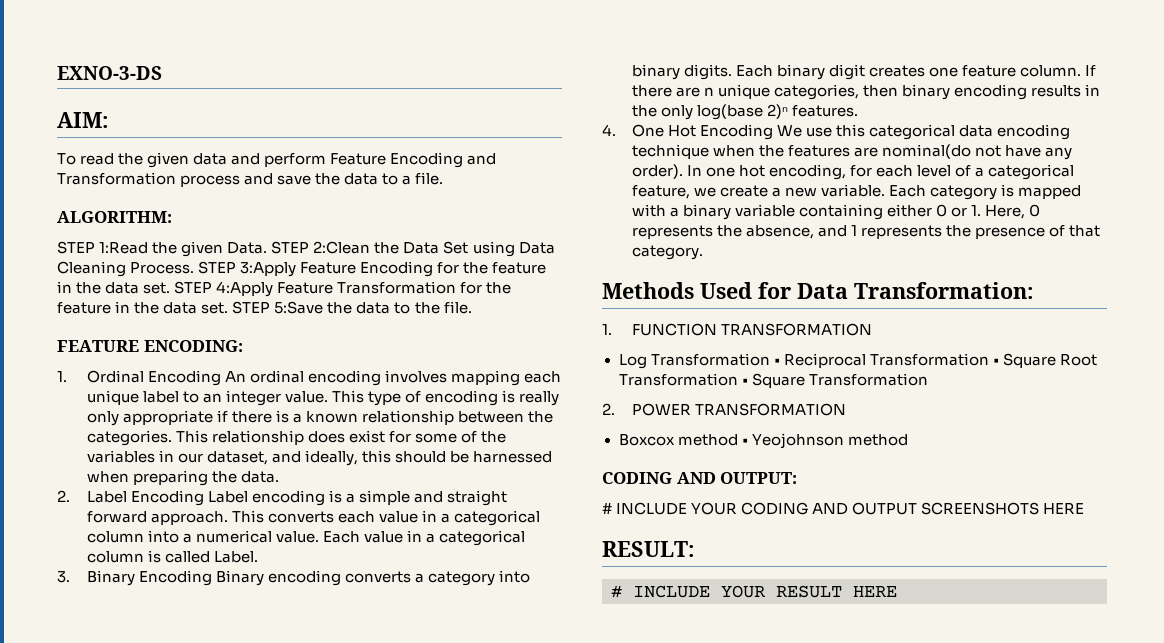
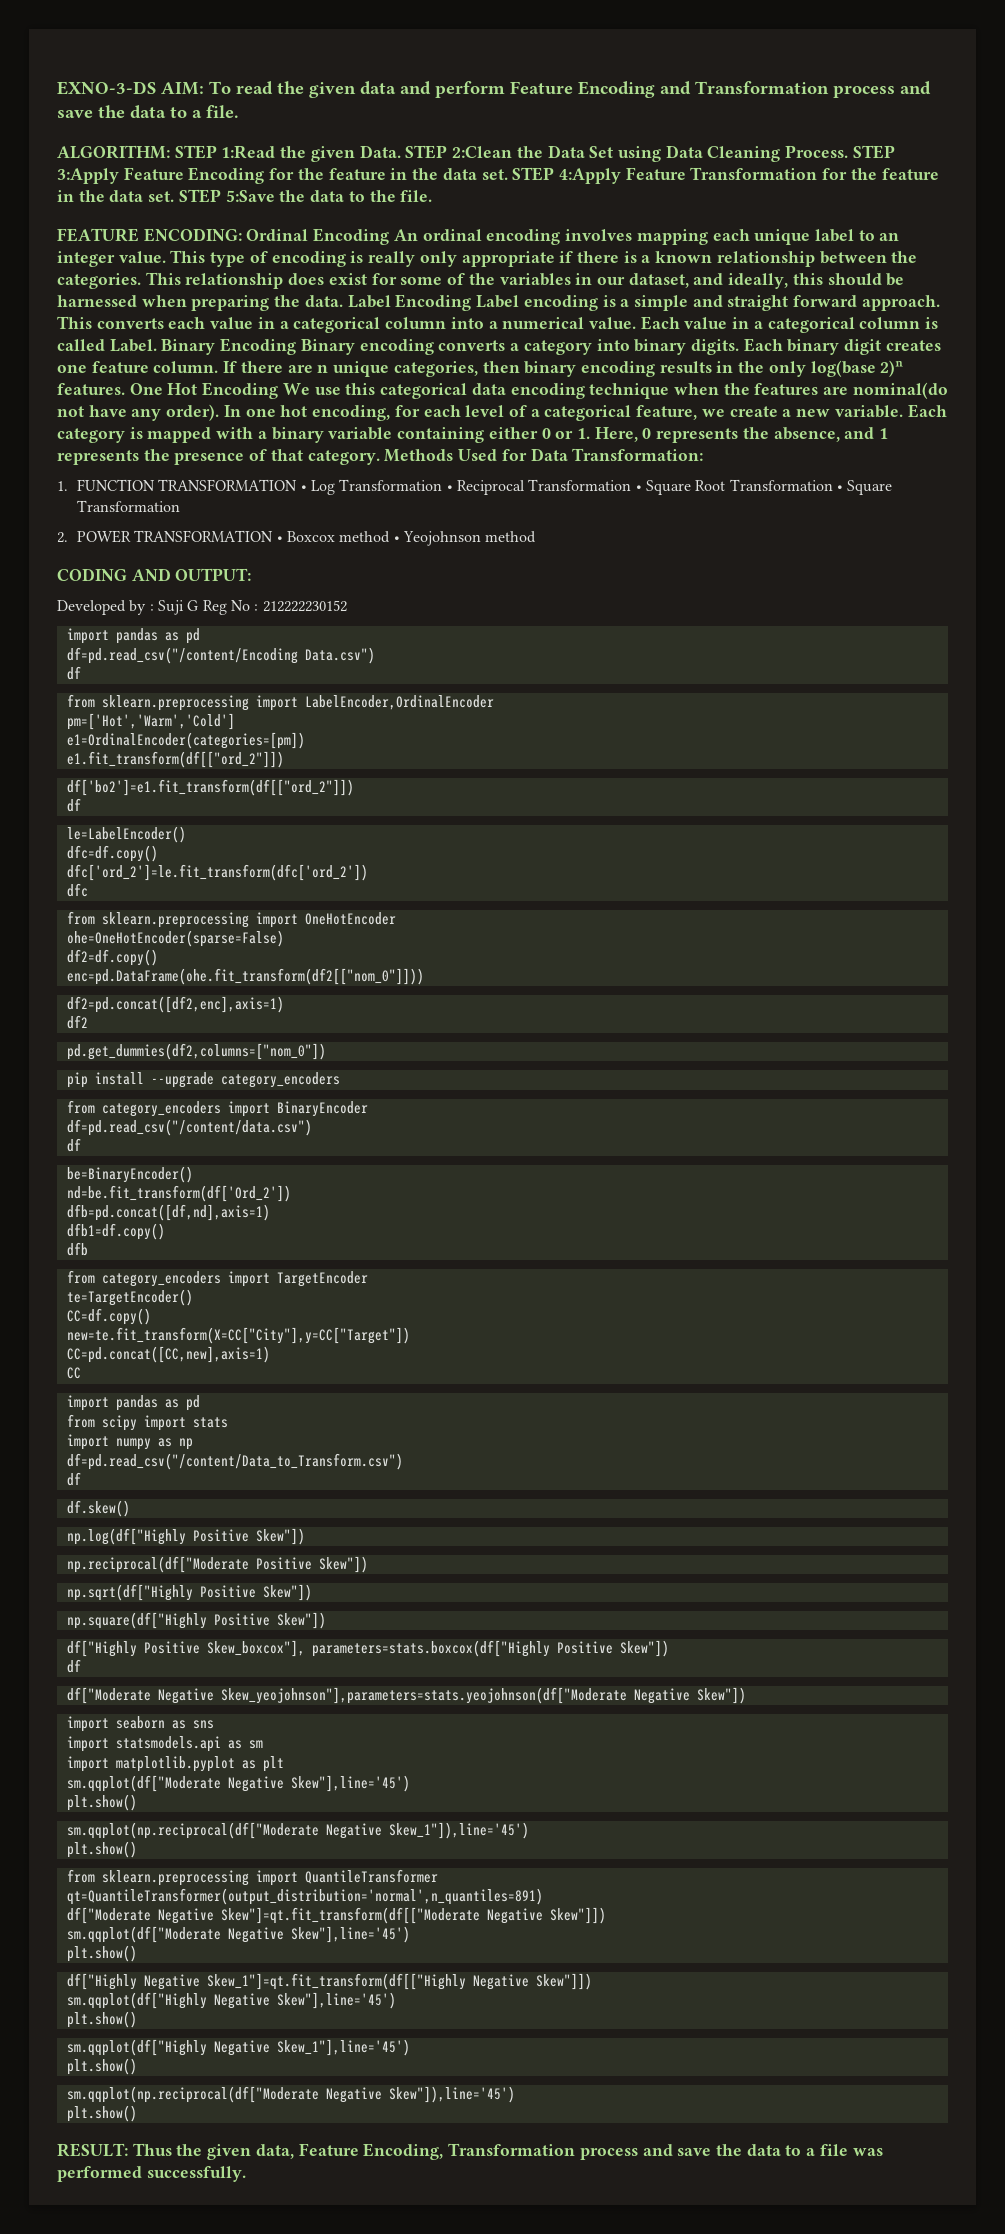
(162, 73) // -> (156, 88) none
(109, 120) // -> (204, 88) none
(172, 217) // -> (170, 152) none
[57,371,67,382] // 1. -> (242, 235) none
[57,490,70,502] // 2. -> (343, 301) none
[57,571,70,583] // 3. -> (157, 345) none
[602,124,616,136] // 4. -> (125, 389) none
(703, 252) // -> (380, 457) none
(872, 329) // -> [300,485,307,491] •
(846, 409) // -> [276,536,283,542] •
[602,502,1085,515] [602,541,695,557] [611,585,897,598] # INCLUDE YOUR CODING AND OUTPUT SCREENSHOTS HERE // RESULT: // # INCLUDE YOUR RESULT HERE -> [57,600,347,615] [66,628,200,644] [66,647,375,664] [66,666,81,680] [66,694,494,711] [66,713,235,730] [66,732,305,749] [66,751,284,768] [66,779,354,796] [66,798,81,812] [66,826,186,843] [66,845,158,862] [66,864,368,881] [66,883,88,897] [66,911,396,928] [66,930,284,947] [66,949,158,966] [66,968,424,985] [66,996,284,1013] [66,1015,88,1029] [66,1043,326,1060] [66,1072,340,1088] [66,1100,368,1117] [66,1119,312,1136] [66,1138,81,1152] [66,1166,193,1183] [66,1185,291,1202] [66,1204,270,1221] [66,1223,165,1240] [66,1242,88,1256] [66,1270,368,1287] [66,1289,193,1306] [66,1308,151,1325] [66,1327,410,1344] [66,1346,270,1363] [66,1367,81,1379] [66,1395,200,1411] [66,1414,228,1431] [66,1434,193,1450] [66,1453,403,1470] [66,1472,81,1486] [66,1500,130,1517] [66,1528,305,1545] [66,1556,368,1573] [66,1584,312,1601] [66,1612,326,1629] [66,1640,669,1657] [66,1659,81,1673] [66,1687,746,1704] [66,1716,214,1732] [66,1736,263,1752] [66,1756,284,1772] [66,1775,410,1792] [66,1794,137,1811] [66,1822,529,1839] [66,1841,137,1858] [66,1869,438,1886] [66,1888,543,1905] [66,1907,606,1924] [66,1926,410,1943] [66,1945,137,1962] [66,1973,592,1990] [66,1992,396,2009] [66,2011,137,2028] [66,2039,410,2056] [66,2058,137,2075] [66,2086,515,2103] [66,2105,137,2122] [57,2143,883,2160] [57,2166,246,2182] Developed by : Suji G Reg No : 212222230152 // import pandas as pd // df=pd.read_csv("/content/Encoding Data.csv") // df // from sklearn.preprocessing import LabelEncoder,OrdinalEncoder // pm=['Hot','Warm','Cold'] // e1=OrdinalEncoder(categories=[pm]) // e1.fit_transform(df[["ord_2"]]) // df['bo2']=e1.fit_transform(df[["ord_2"]]) // df // le=LabelEncoder() // dfc=df.copy() // dfc['ord_2']=le.fit_transform(dfc['ord_2']) // dfc // from sklearn.preprocessing import OneHotEncoder // ohe=OneHotEncoder(sparse=False) // df2=df.copy() // enc=pd.DataFrame(ohe.fit_transform(df2[["nom_0"]])) // df2=pd.concat([df2,enc],axis=1) // df2 // pd.get_dummies(df2,columns=["nom_0"]) // pip install --upgrade category_encoders // from category_encoders import BinaryEncoder // df=pd.read_csv("/content/data.csv") // df // be=BinaryEncoder() // nd=be.fit_transform(df['Ord_2']) // dfb=pd.concat([df,nd],axis=1) // dfb1=df.copy() // dfb // from category_encoders import TargetEncoder // te=TargetEncoder() // CC=df.copy() // new=te.fit_transform(X=CC["City"],y=CC["Target"]) // CC=pd.concat([CC,new],axis=1) // CC // import pandas as pd // from scipy import stats // import numpy as np // df=pd.read_csv("/content/Data_to_Transform.csv") // df // df.skew() // np.log(df["Highly Positive Skew"]) // np.reciprocal(df["Moderate Positive Skew"]) // np.sqrt(df["Highly Positive Skew"]) // np.square(df["Highly Positive Skew"]) // df["Highly Positive Skew_boxcox"], parameters=stats.boxcox(df["Highly Positive Skew"]) // df // df["Moderate Negative Skew_yeojohnson"],parameters=stats.yeojohnson(df["Moderate Negative Skew"]) // import seaborn as sns // import statsmodels.api as sm // import matplotlib.pyplot as plt // sm.qqplot(df["Moderate Negative Skew"],line='45') // plt.show() // sm.qqplot(np.reciprocal(df["Moderate Negative Skew_1"]),line='45') // plt.show() // from sklearn.preprocessing import QuantileTransformer // qt=QuantileTransformer(output_distribution='normal',n_quantiles=891) // df["Moderate Negative Skew"]=qt.fit_transform(df[["Moderate Negative Skew"]]) // sm.qqplot(df["Moderate Negative Skew"],line='45') // plt.show() // df["Highly Negative Skew_1"]=qt.fit_transform(df[["Highly Negative Skew"]]) // sm.qqplot(df["Highly Negative Skew"],line='45') // plt.show() // sm.qqplot(df["Highly Negative Skew_1"],line='45') // plt.show() // sm.qqplot(np.reciprocal(df["Moderate Negative Skew"]),line='45') // plt.show() // RESULT: Thus the given data, Feature Encoding, Transformation process and save the data to a file was performed successfully.

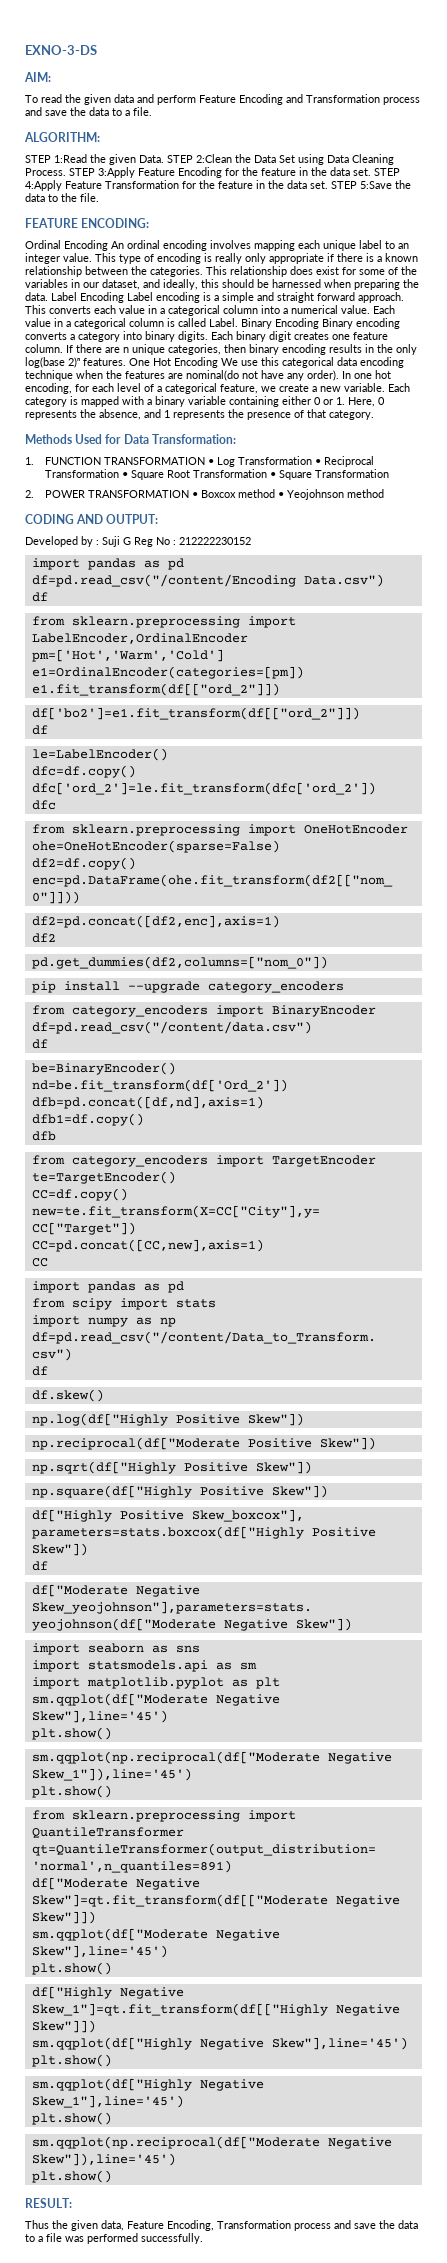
(156, 88) none -> (97, 50) //
(204, 88) none -> (51, 77) //
(170, 152) none -> (100, 137) //
(242, 235) none -> (150, 223) //
(380, 457) none -> (374, 415) //
(128, 2150) none -> (72, 2203) //

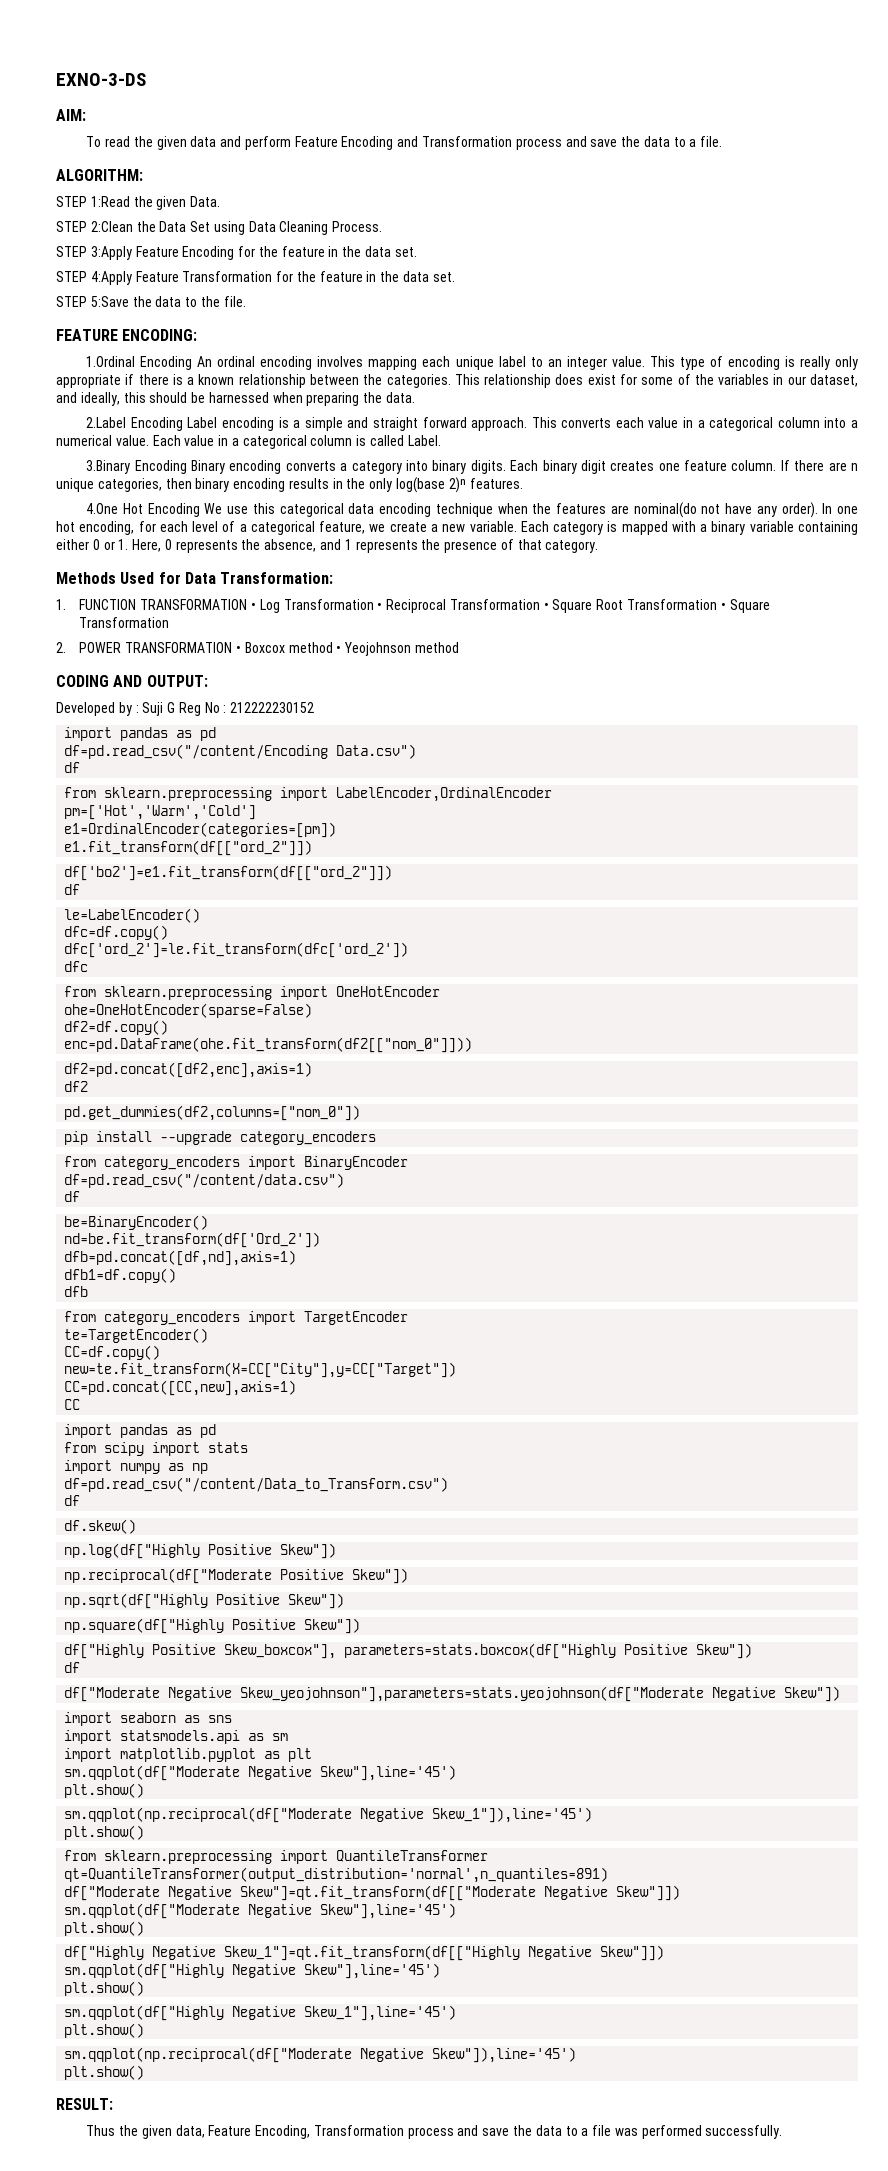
(164, 159) none -> (221, 201) //
(66, 172) none -> (383, 226) //
(371, 172) none -> (417, 252) //
(328, 185) none -> (455, 277) //
[25,240,61,249] Ordinal -> [86,356,136,367] 1.Ordinal
[51,292,77,301] Label -> [86,417,127,428] // 2.Label
[241,318,272,329] Binary -> [86,460,131,474] // 3.Binary
[129,358,150,366] One -> [86,503,119,514] // 4.One

